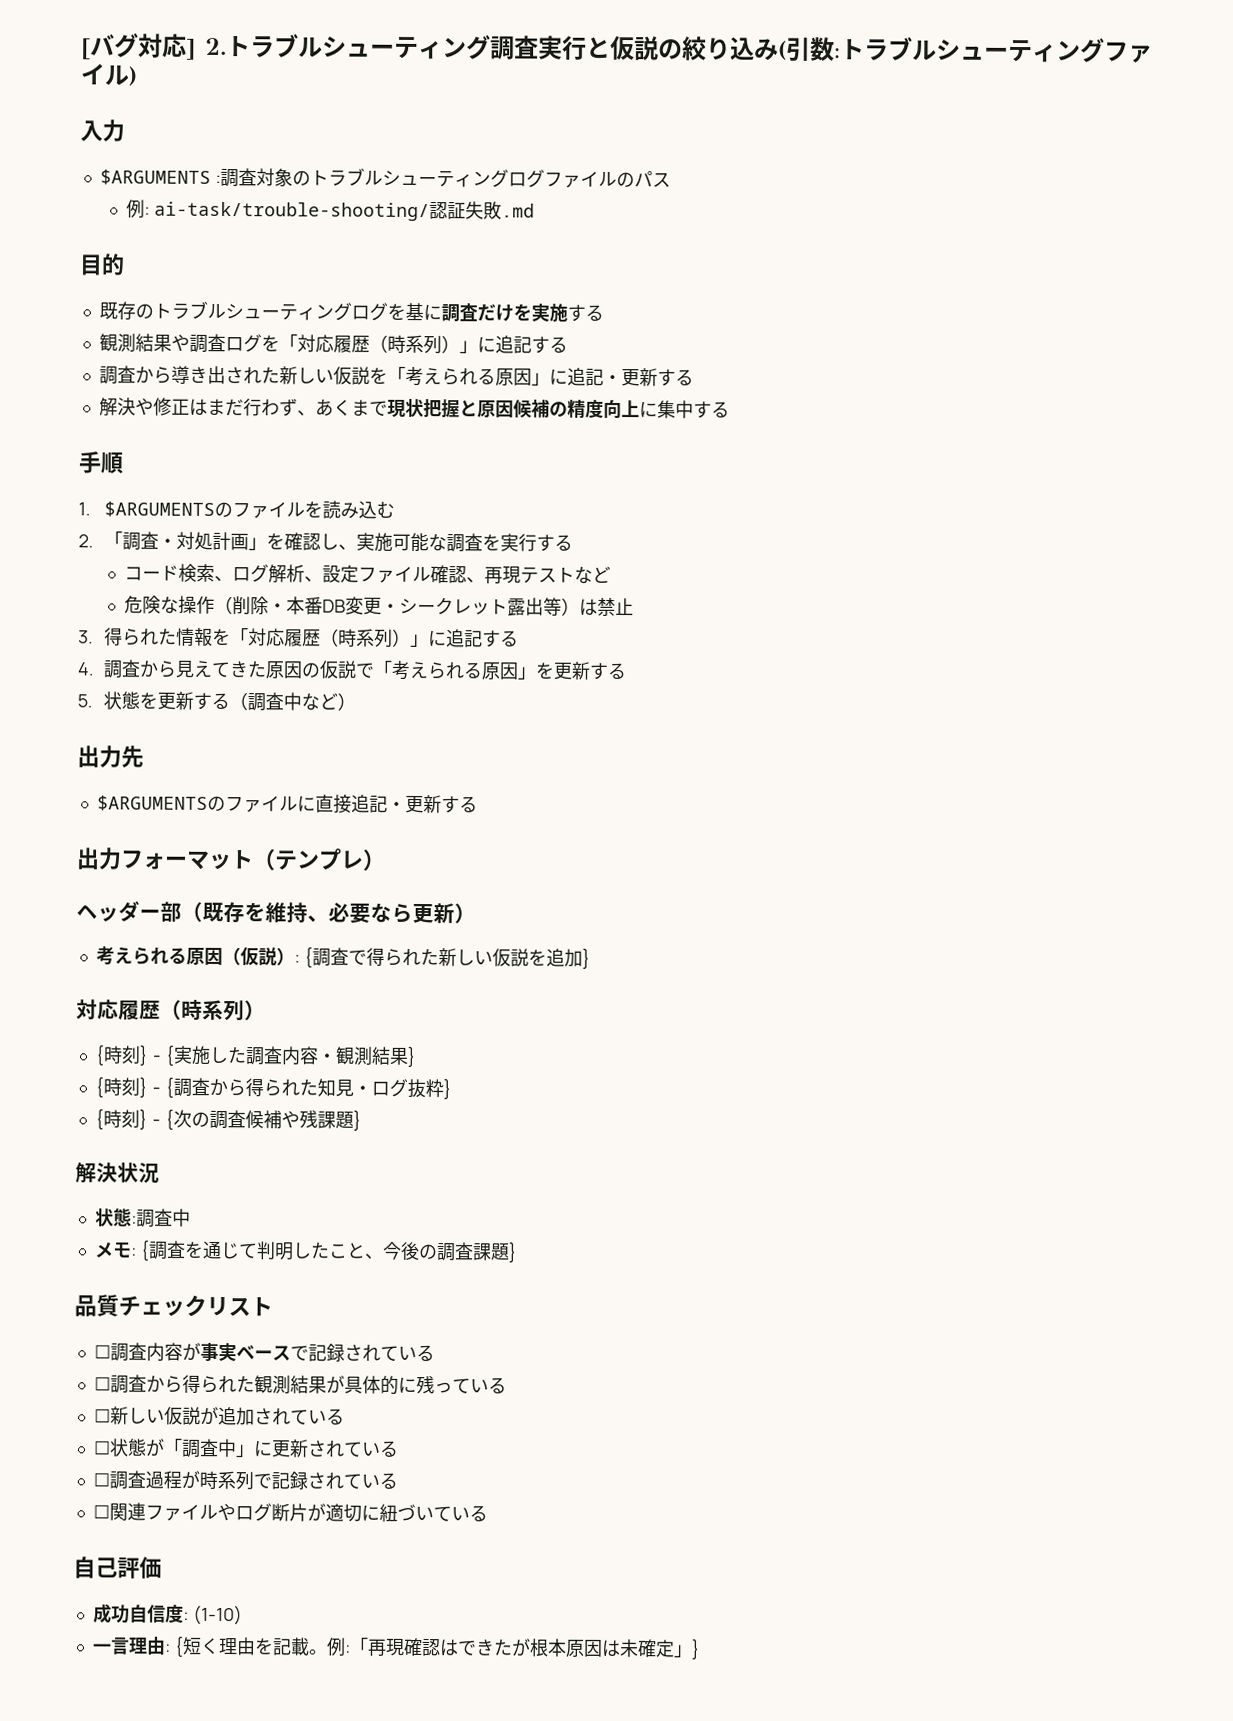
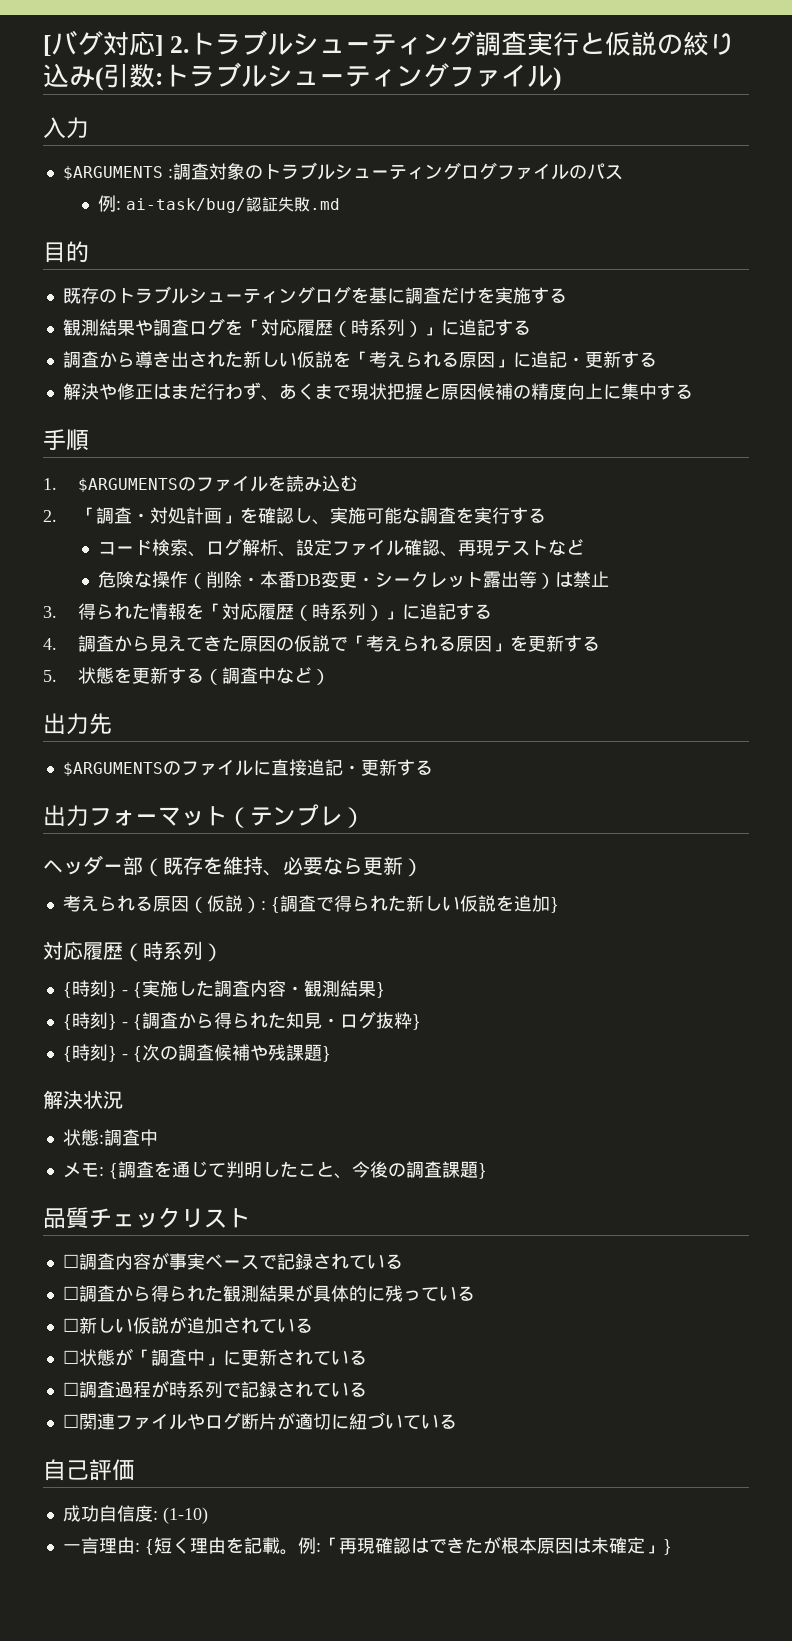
[153,201,430,222] ai-task/trouble-shooting/ -> [126,198,247,213] ai-task/bug/

